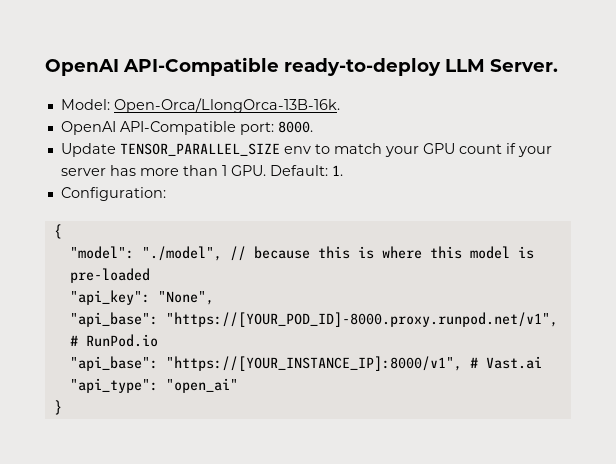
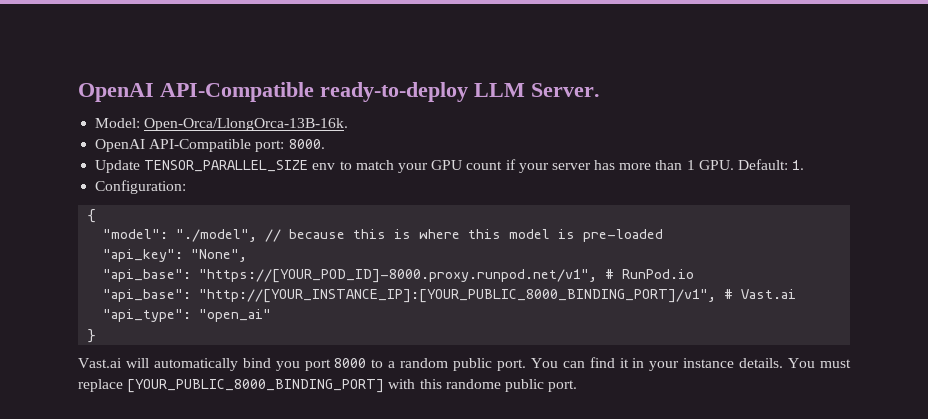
[165,356,462,371] "https://[YOUR_INSTANCE_IP]:8000/v1", -> [199,289,717,303] "http://[YOUR_INSTANCE_IP]:[YOUR_PUBLIC_8000_BINDING_PORT]/v1",
(62, 407) none -> [78,357,852,371] [78,379,578,393] // Vast.ai will automatically bind you port 8000 to a random public port. You can find it in your instance details. You must replace [YOUR_PUBLIC_8000_BINDING_PORT] with this randome public port.

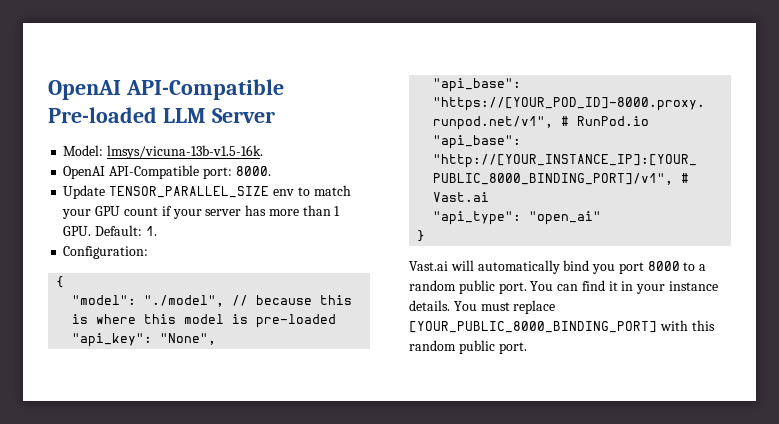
[78,82,600,102] OpenAI API-Compatible ready-to-deploy LLM Server. -> [48,79,284,100] [48,107,275,123] OpenAI API-Compatible Pre-loaded LLM Server
[144,118,349,131] Open-Orca/LlongOrca-13B-16k. -> [107,145,264,159] lmsys/vicuna-13b-v1.5-16k.
[445,379,501,389] randome -> [409,340,456,351] random

